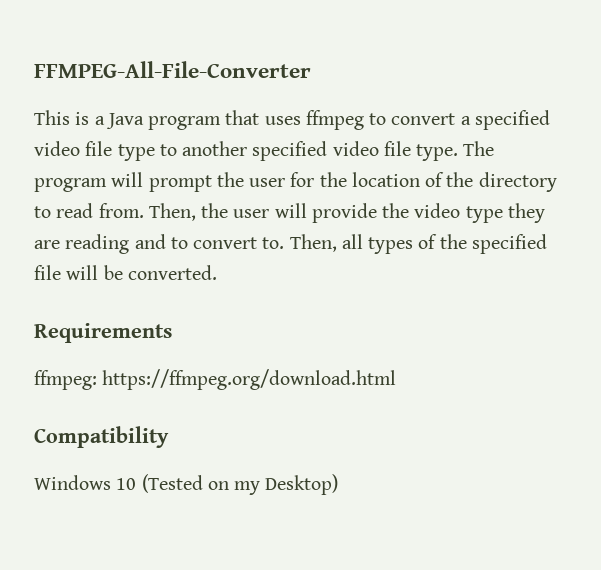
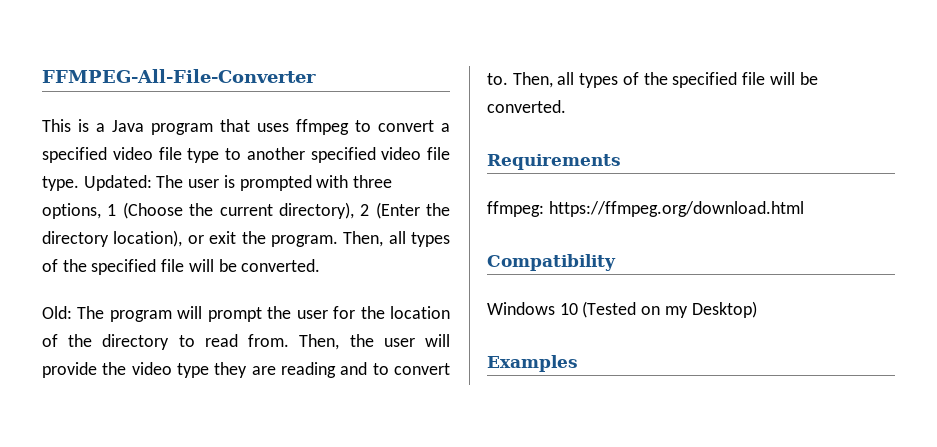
(459, 152) none -> [83,175,393,191] [42,202,450,219] [42,230,450,247] [42,259,321,275] [42,306,72,319] Updated: The user is prompted with three options, 1 (Choose the current directory), 2 (Enter the directory location), or exit the program. Then, all types of the specified file will be converted. // Old:
(339, 484) none -> [487,355,578,372] // Examples

